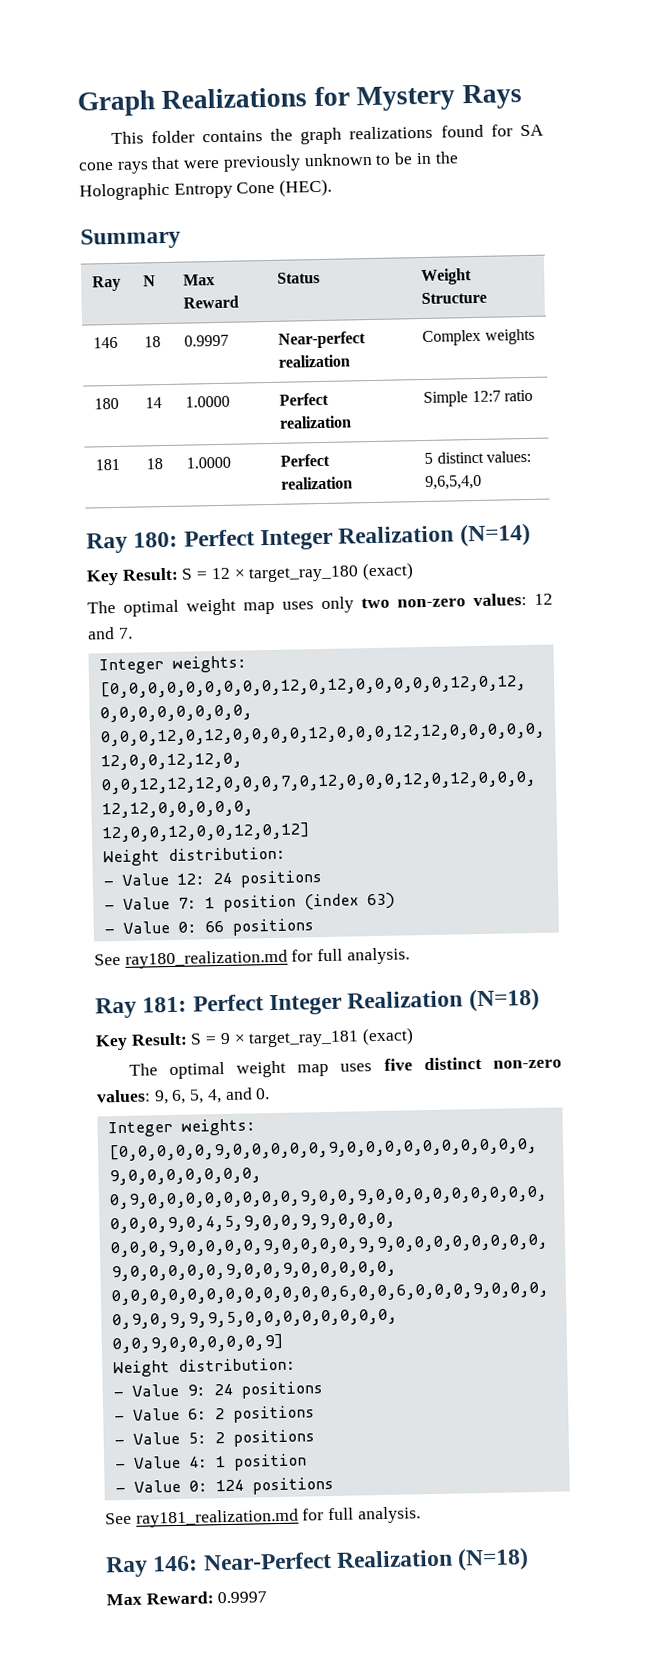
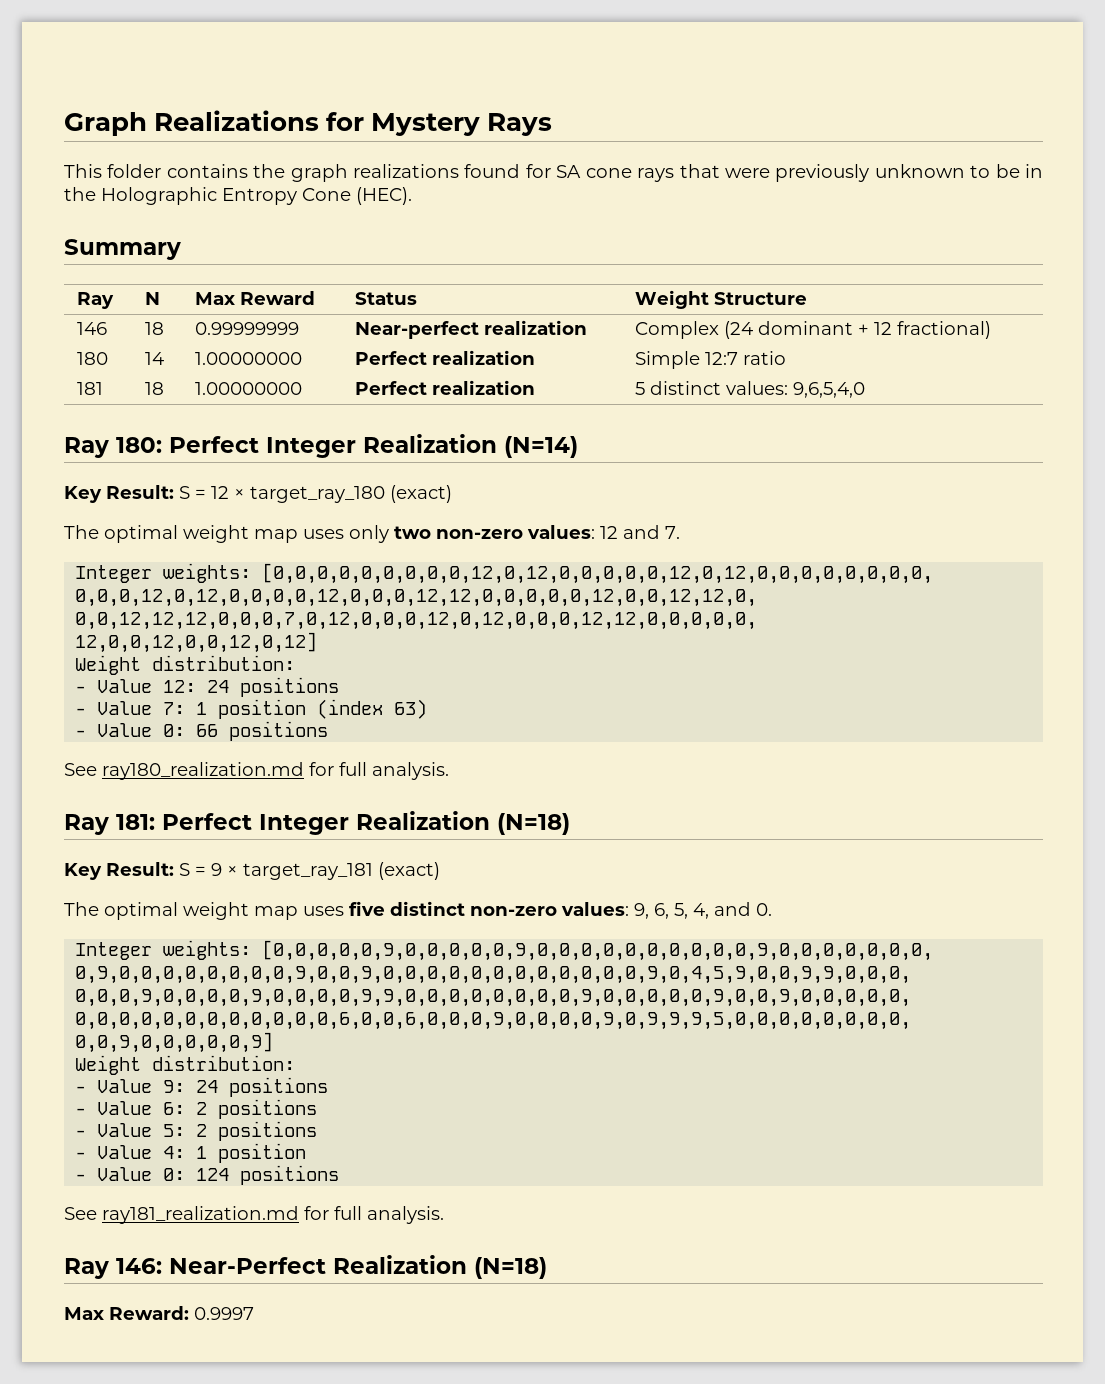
[184,334,230,347] 0.9997 -> [195,322,300,335] 0.99999999
[484,328,535,345] weights -> [724,321,992,339] (24 dominant + 12 fractional)
[185,395,231,408] 1.0000 -> [195,352,303,365] 1.00000000
[186,456,232,469] 1.0000 -> [195,382,303,395] 1.00000000

